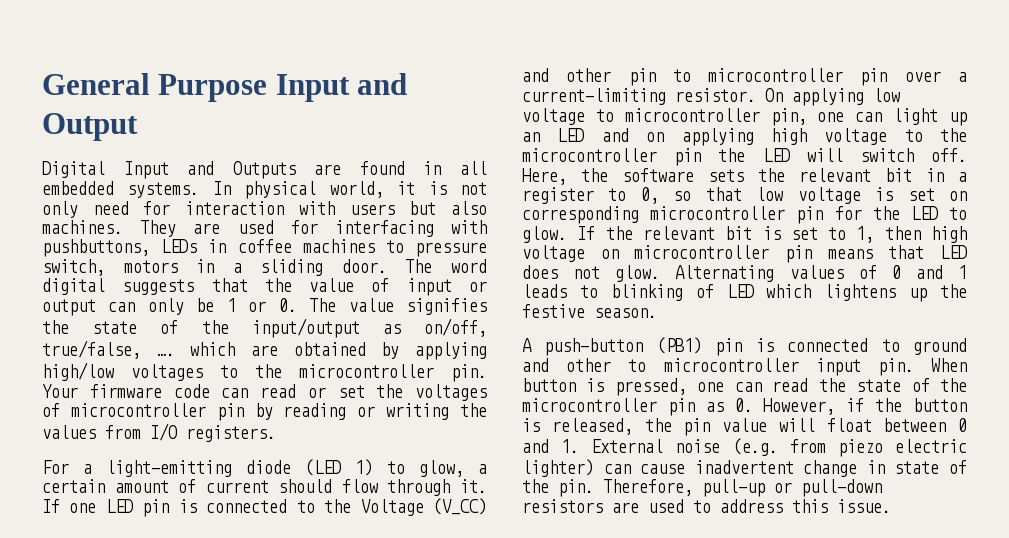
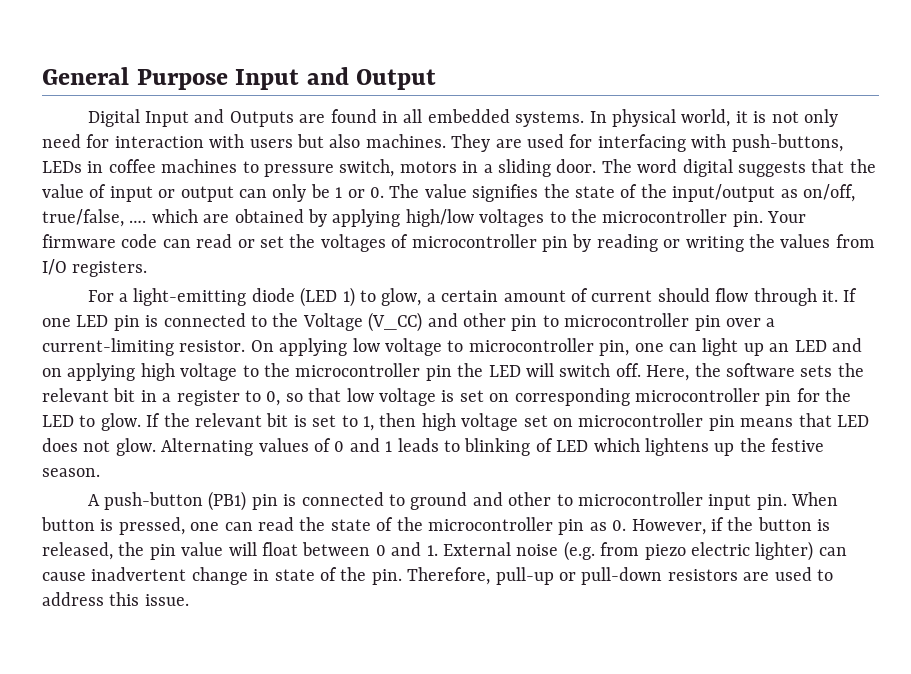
[42,239,150,257] pushbuttons, -> [731,134,843,152] push-buttons,
(585, 253) none -> [523,415,548,427] set

